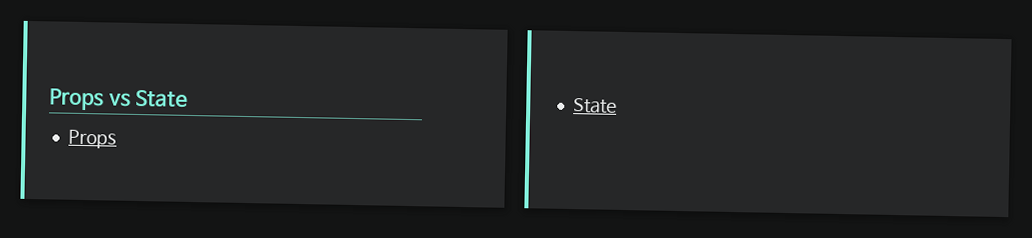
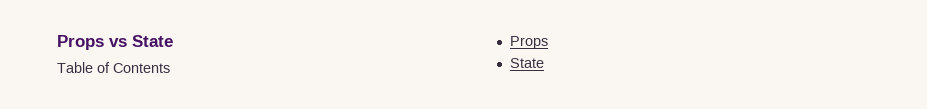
(189, 98) none -> [57,62,170,73] // Table of Contents

